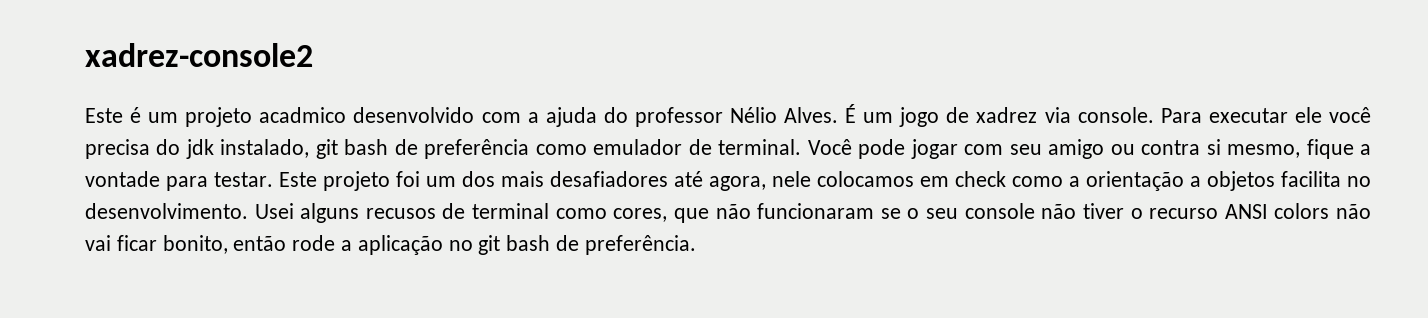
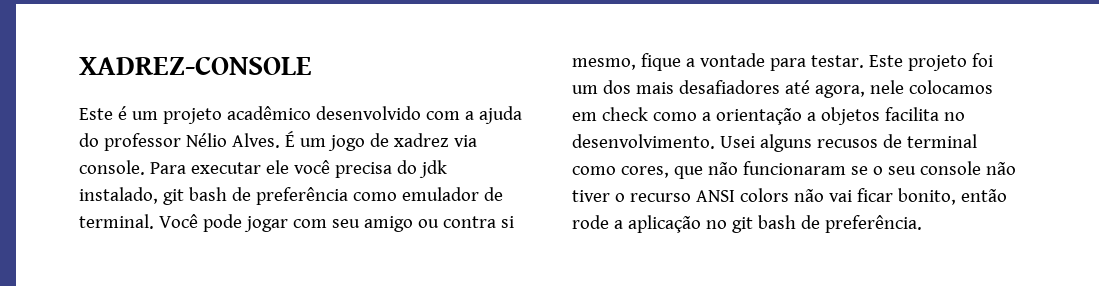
[85,43,313,67] xadrez-console2 -> [79,56,312,75] XADREZ-CONSOLE
[259,107,347,123] acadmico -> [226,106,311,120] acadêmico

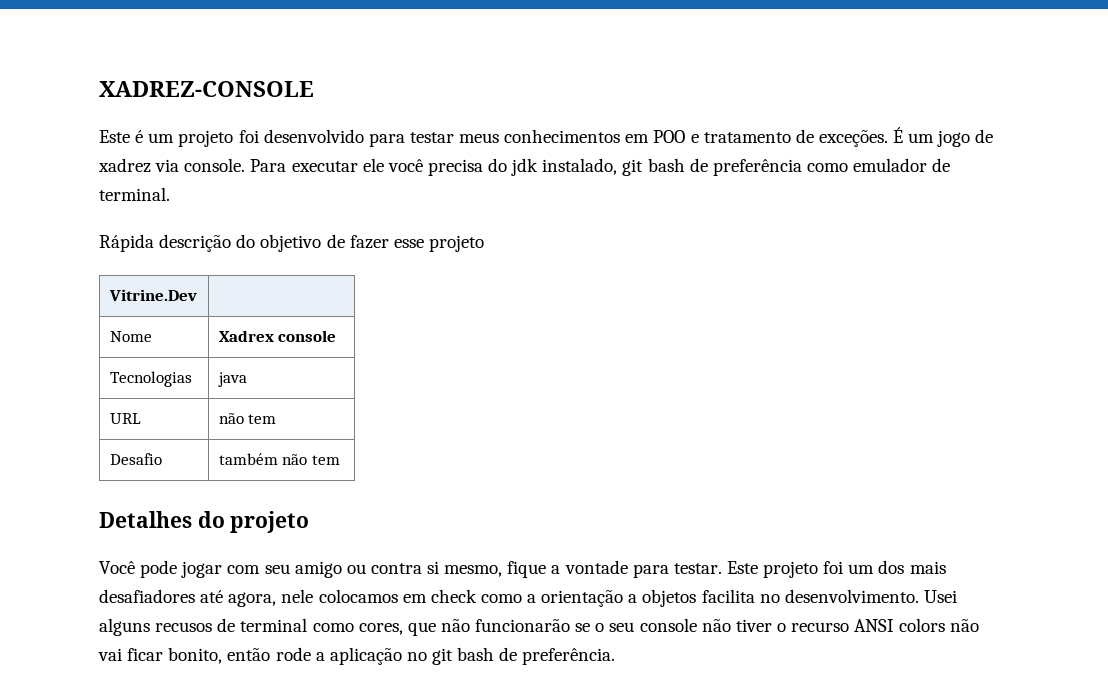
[226,106,522,124] [79,133,280,151] acadêmico desenvolvido com a ajuda do professor Nélio Alves. -> [238,129,888,147] foi desenvolvido para testar meus conhecimentos em POO e tratamento de exceções.
(154, 221) none -> [99,234,484,252] [108,289,197,301] [109,331,152,342] [218,330,337,342] [109,371,192,387] [217,372,247,387] [109,413,141,424] [218,413,277,424] [109,453,162,465] [218,453,340,465] [99,511,310,533] // Rápida descrição do objetivo de fazer esse projeto // Vitrine.Dev | // Nome | Xadrex console // Tecnologias | java // URL | não tem // Desafio | também não tem // Detalhes do projeto //
[742,161,846,175] funcionaram -> [475,619,571,632] funcionarão

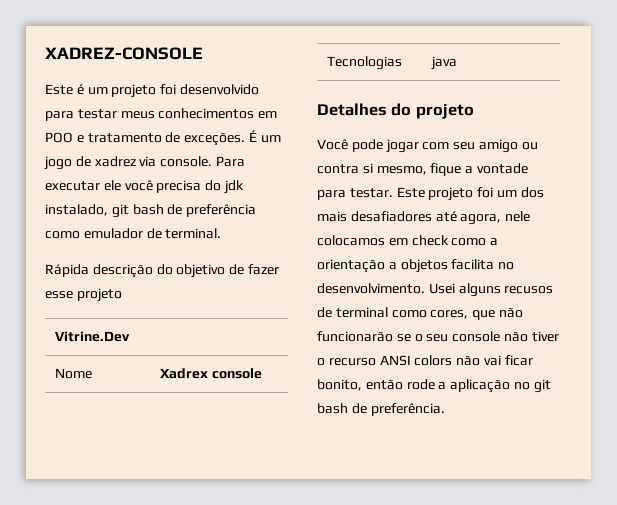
[109,413,141,424] [218,413,277,424] [109,453,162,465] [218,453,340,465] // URL | não tem // Desafio | também não tem -> (458, 63) none

